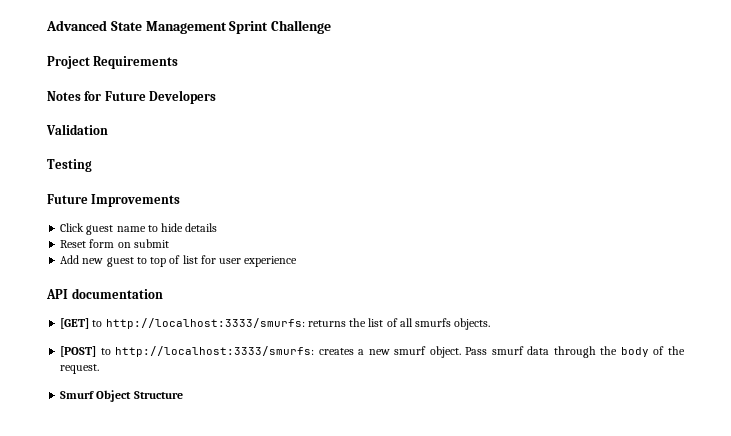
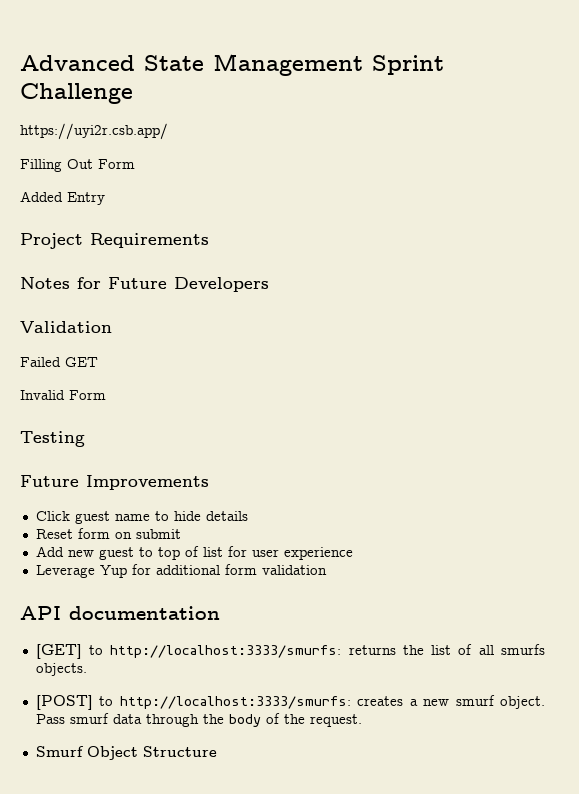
(332, 27) none -> [20,123,168,140] [20,159,135,172] [20,191,105,205] // https://uyi2r.csb.app/ // Filling Out Form // Added Entry
(108, 129) none -> [20,357,98,367] [20,390,106,400] // Failed GET // Invalid Form
(298, 261) none -> [35,564,327,578] // Leverage Yup for additional form validation

